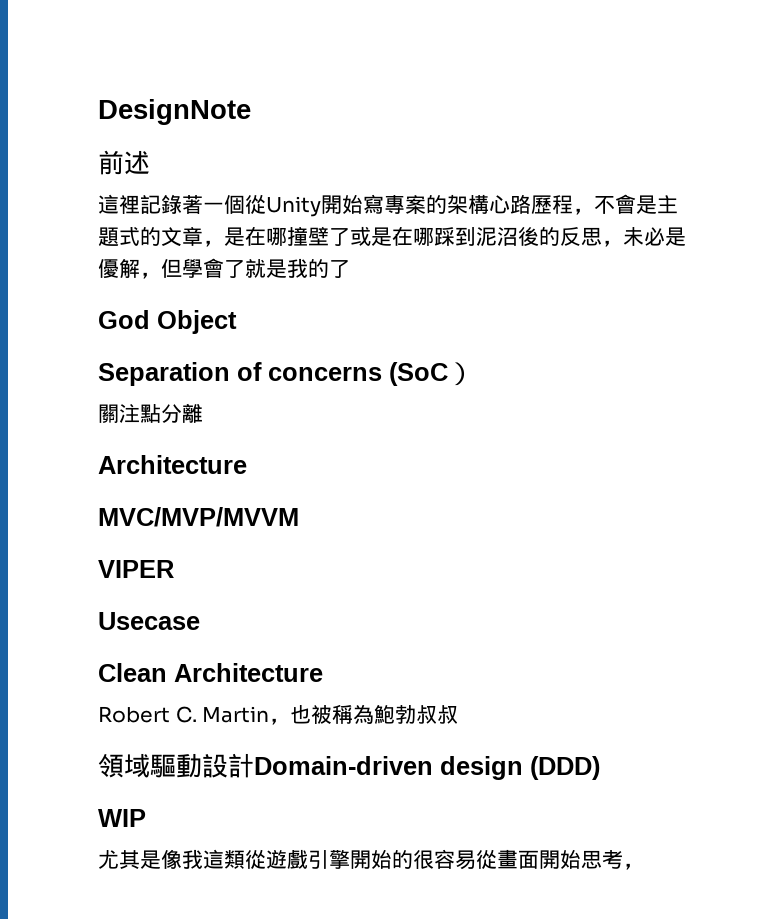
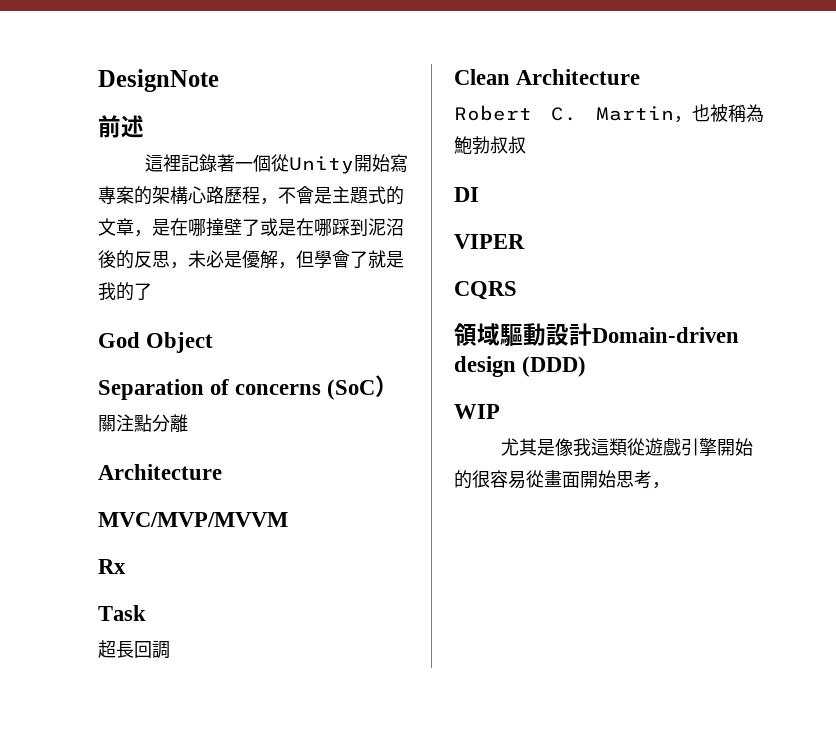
[98,560,174,578] [98,612,200,630] VIPER // Usecase -> [98,559,126,574] [98,605,146,621] [98,640,170,659] Rx // Task // 超長回調
(459, 714) none -> [454,187,479,202] [454,234,525,249] [454,281,517,300] // DI // VIPER // CQRS

